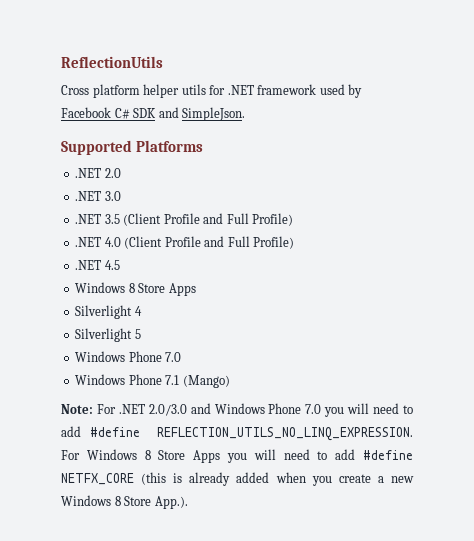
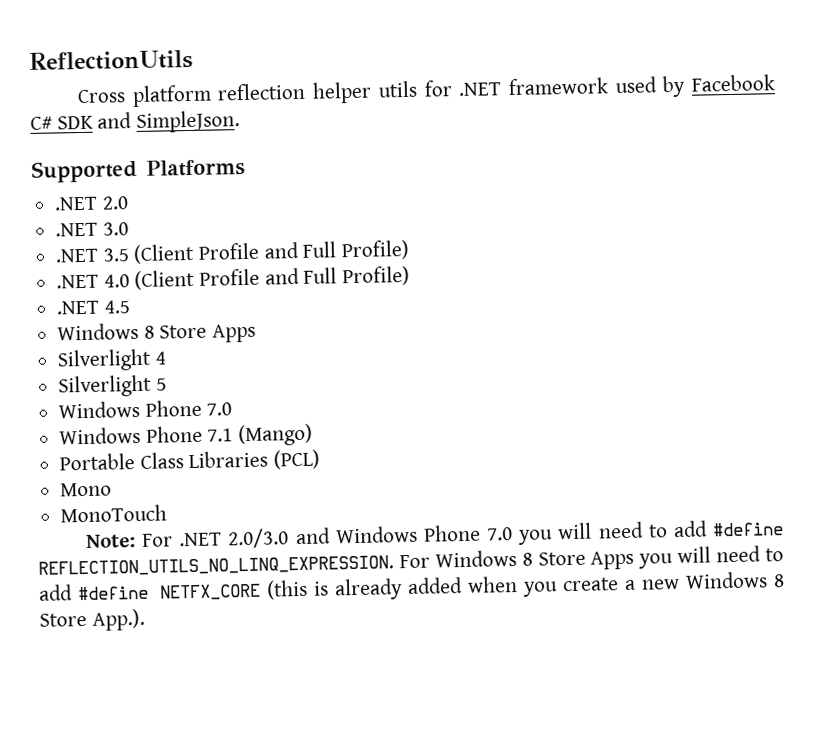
(140, 91) none -> [217,82,307,101] reflection
(230, 381) none -> [59,449,321,471] [60,482,113,497] [60,504,168,523] // Portable Class Libraries (PCL) // Mono // MonoTouch

